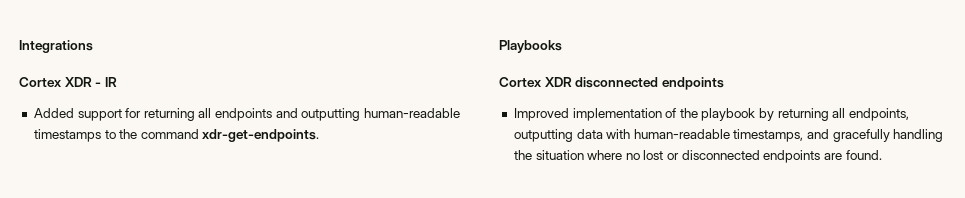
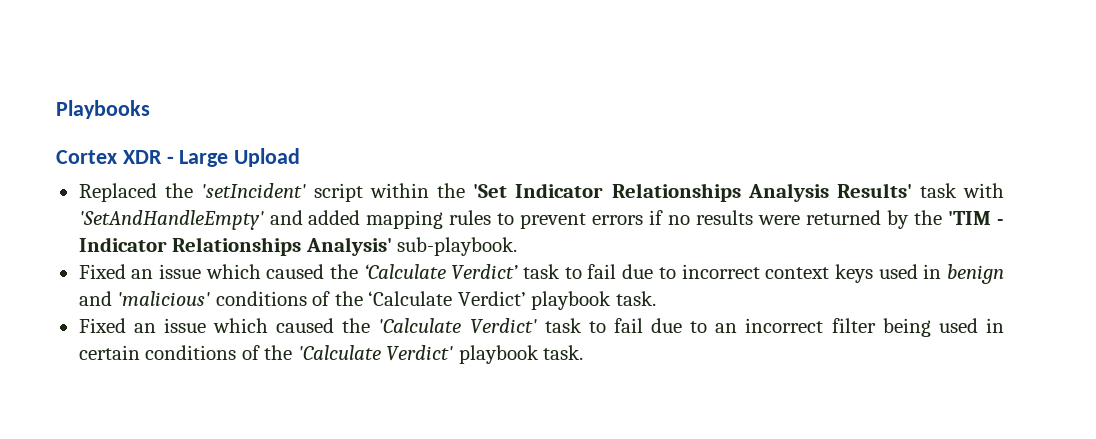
[19,40,93,53] Integrations -> [56,100,150,119] Playbooks
[104,77,117,87] [33,108,461,121] [33,129,320,142] [499,40,562,53] [499,77,724,90] [513,108,910,121] [513,129,944,142] [513,150,882,163] IR // Added support for returning all endpoints and outputting human-readable timestamps to the command xdr-get-endpoints. // Playbooks // Cortex XDR disconnected endpoints // Improved implementation of the playbook by returning all endpoints, outputting data with human-readable timestamps, and gracefully handling the situation where no lost or disconnected endpoints are found. -> [179,148,301,167] [78,183,1005,202] [78,210,1005,230] [78,237,518,256] [78,264,1005,284] [78,291,656,310] [78,318,1004,337] [78,345,584,364] Large Upload // Replaced the 'setIncident' script within the 'Set Indicator Relationships Analysis Results' task with 'SetAndHandleEmpty' and added mapping rules to prevent errors if no results were returned by the 'TIM - Indicator Relationships Analysis' sub-playbook. // Fixed an issue which caused the ‘Calculate Verdict’ task to fail due to incorrect context keys used in benign and 'malicious' conditions of the ‘Calculate Verdict’ playbook task. // Fixed an issue which caused the 'Calculate Verdict' task to fail due to an incorrect filter being used in certain conditions of the 'Calculate Verdict' playbook task.

